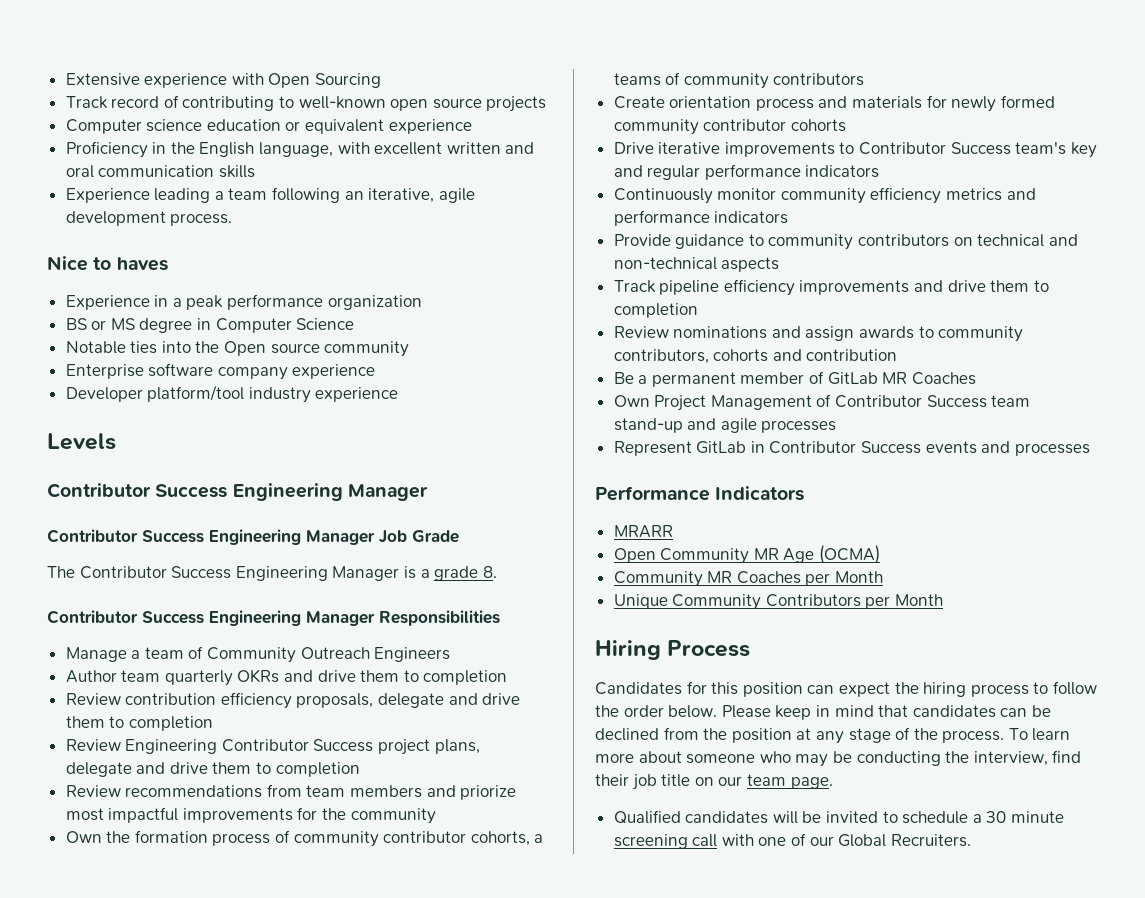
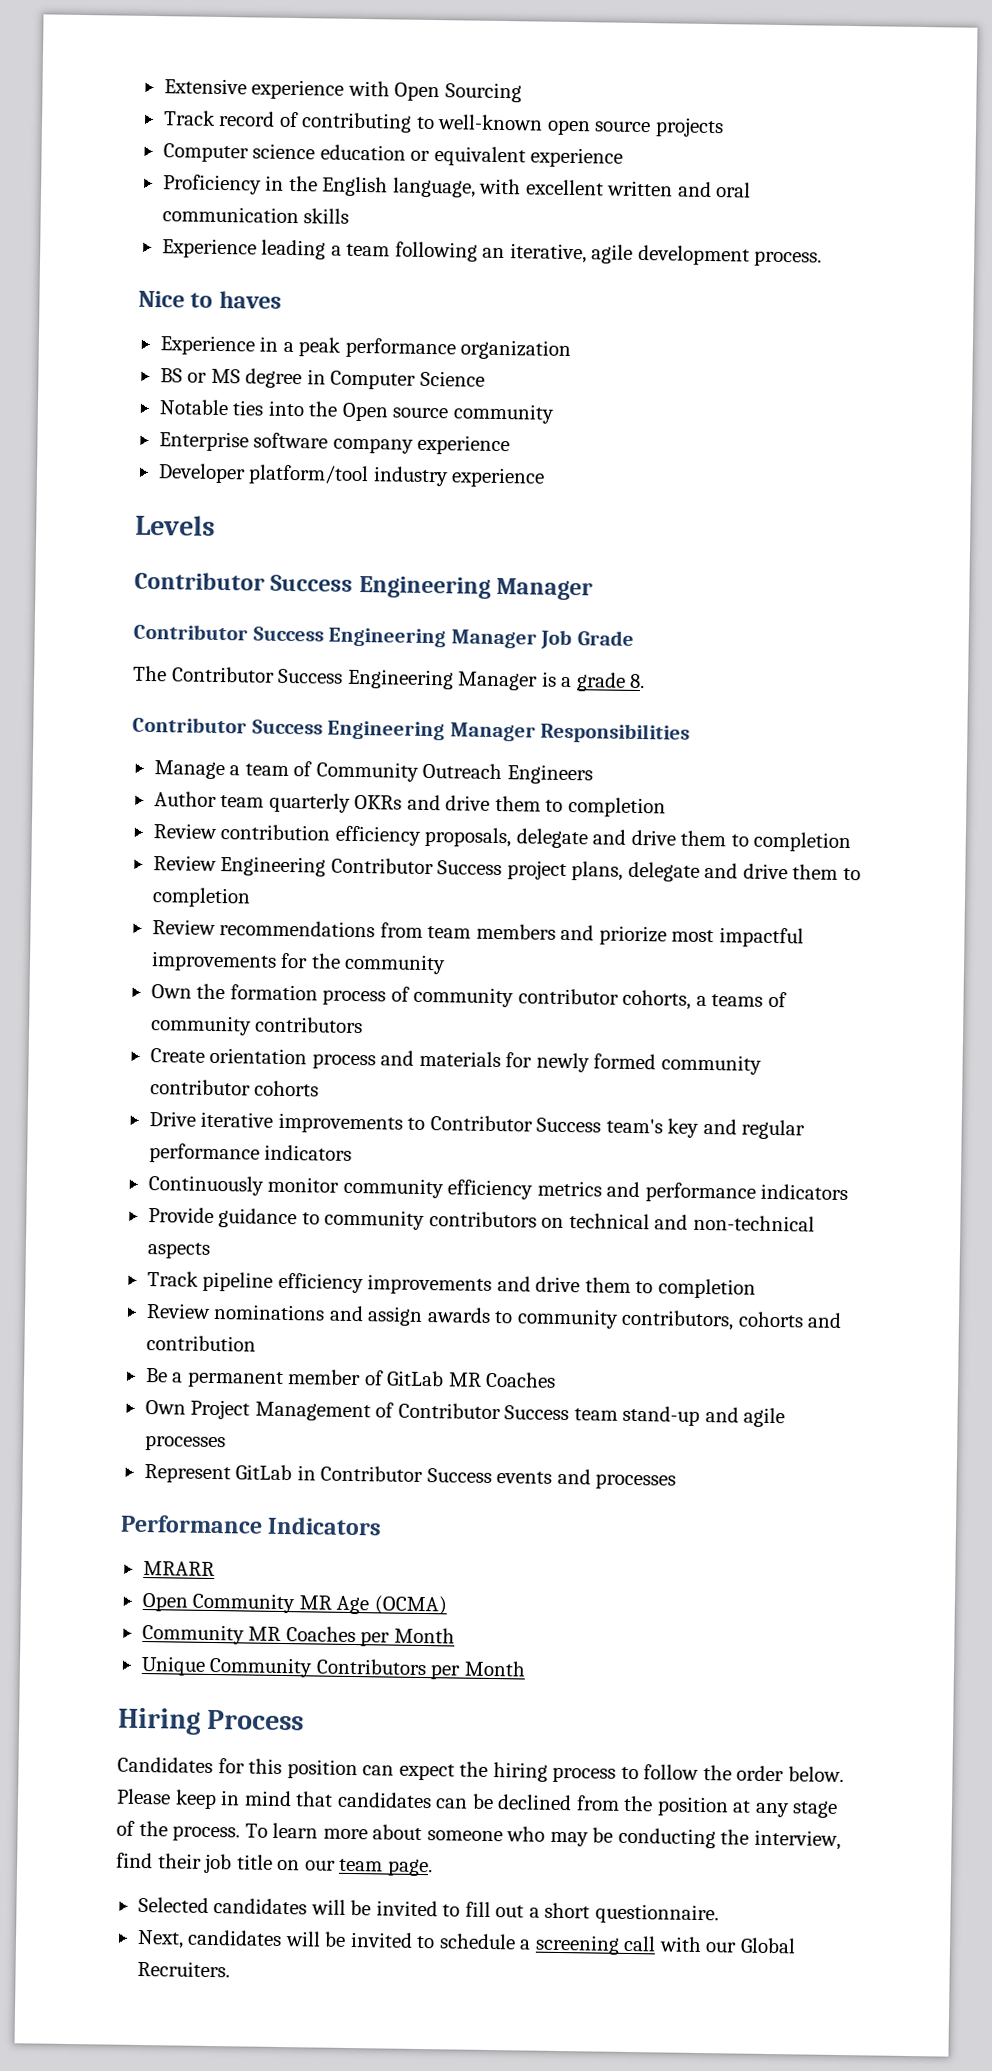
[613,810,681,824] Qualified -> [137,1896,719,1925] [136,1929,184,1949] Selected candidates will be invited to fill out a short questionnaire. // Next,
[986,811,1065,823] 30 minute -> (532, 1944) none
[758,833,807,846] one of -> (702, 1944) none

